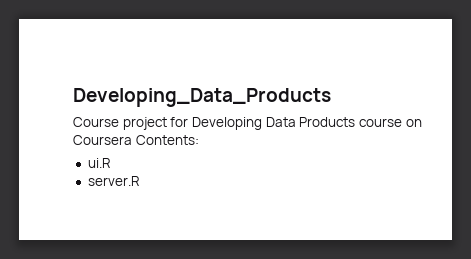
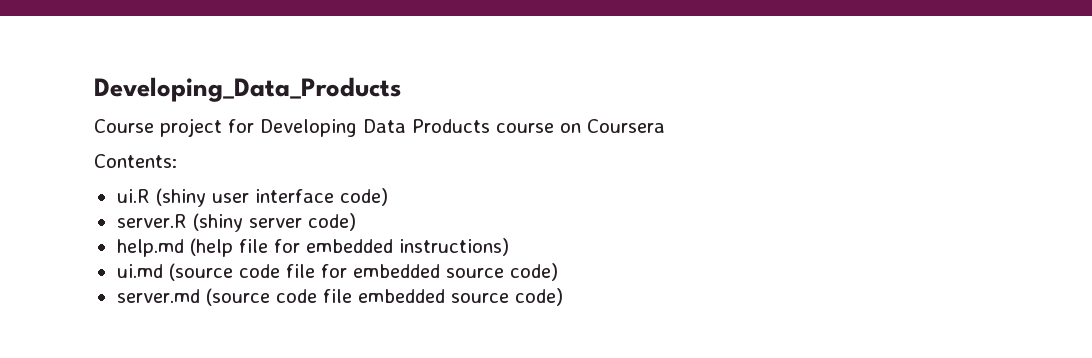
(132, 140) none -> (665, 126) //
[87,176,140,186] // server.R -> [155,188,388,207] [116,213,356,232] [116,238,509,257] [116,263,558,281] [116,288,563,306] (shiny user interface code) // server.R (shiny server code) // help.md (help file for embedded instructions) // ui.md (source code file for embedded source code) // server.md (source code file embedded source code)

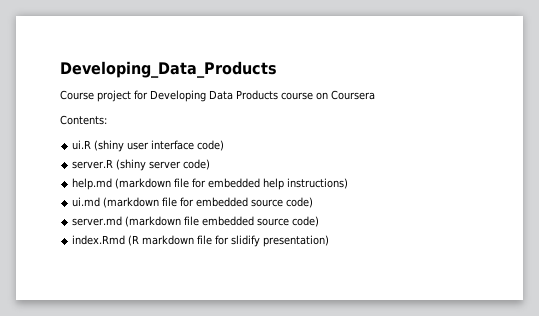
[189,238,393,257] (help file for embedded -> [115,178,285,190] (markdown file for embedded help
[168,263,280,281] (source code -> [103,197,160,208] (markdown
[205,288,317,306] (source code -> [125,216,182,227] (markdown
(563, 297) none -> [72,235,330,247] // index.Rmd (R markdown file for slidify presentation)

